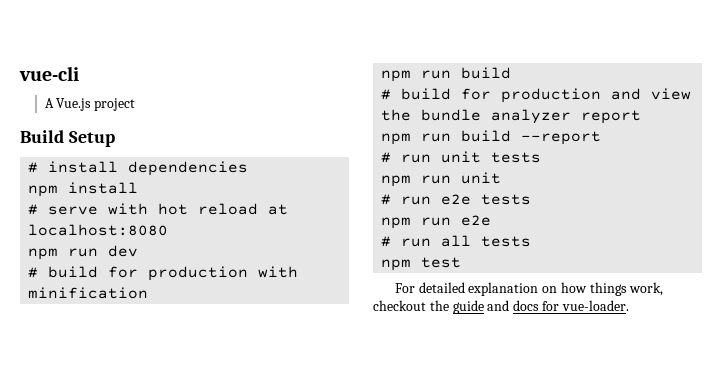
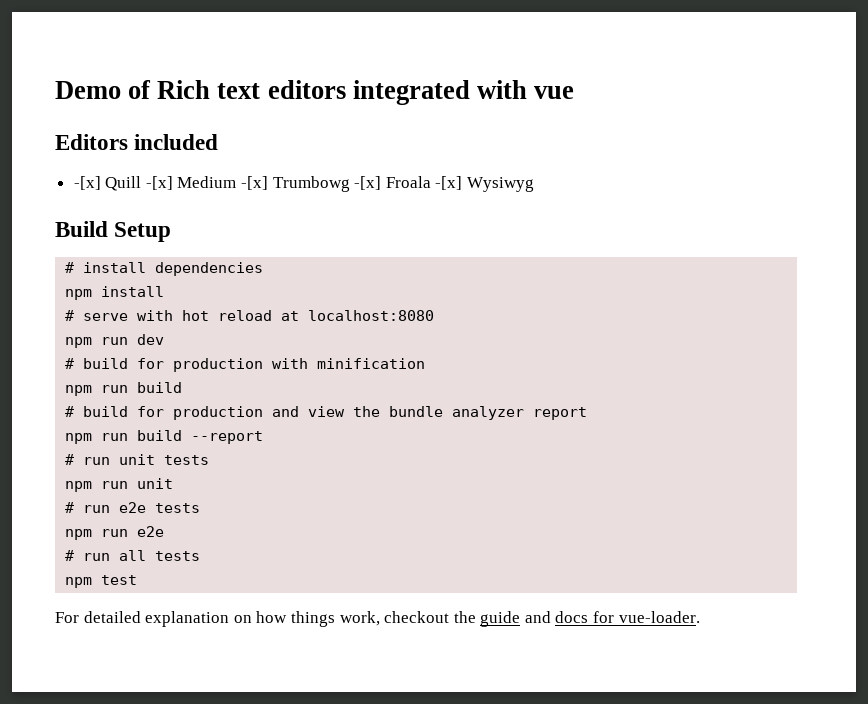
[19,66,79,81] [44,98,136,111] vue-cli // A Vue.js project -> [55,80,575,105] [55,134,219,150] [73,176,535,192] Demo of Rich text editors integrated with vue // Editors included // -[x] Quill -[x] Medium -[x] Trumbowg -[x] Froala -[x] Wysiwyg

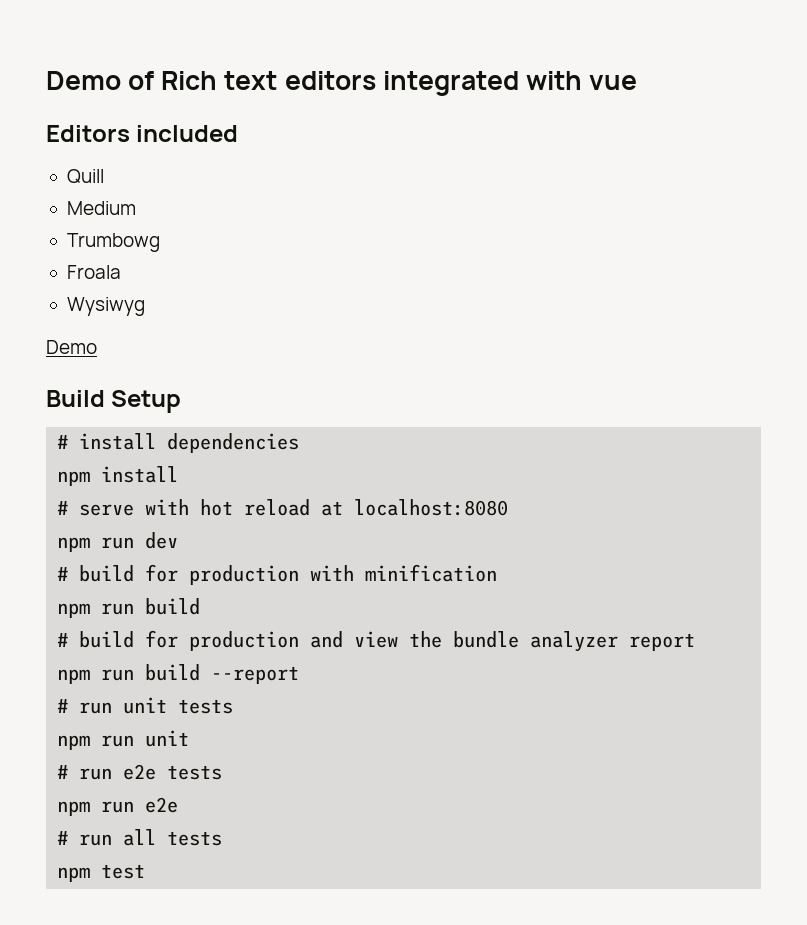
[73,176,101,190] -[x] -> (239, 133) none
[145,176,173,190] -[x] -> (104, 176) //
[241,176,269,190] -[x] -> (136, 208) //
[354,176,382,190] -[x] -> (160, 242) //
[435,176,463,190] -[x] -> (121, 272) //
(535, 184) none -> [46,340,97,354] // Demo
[55,611,700,627] // For detailed explanation on how things work, checkout the guide and docs for vue-loader. -> (146, 871) none

